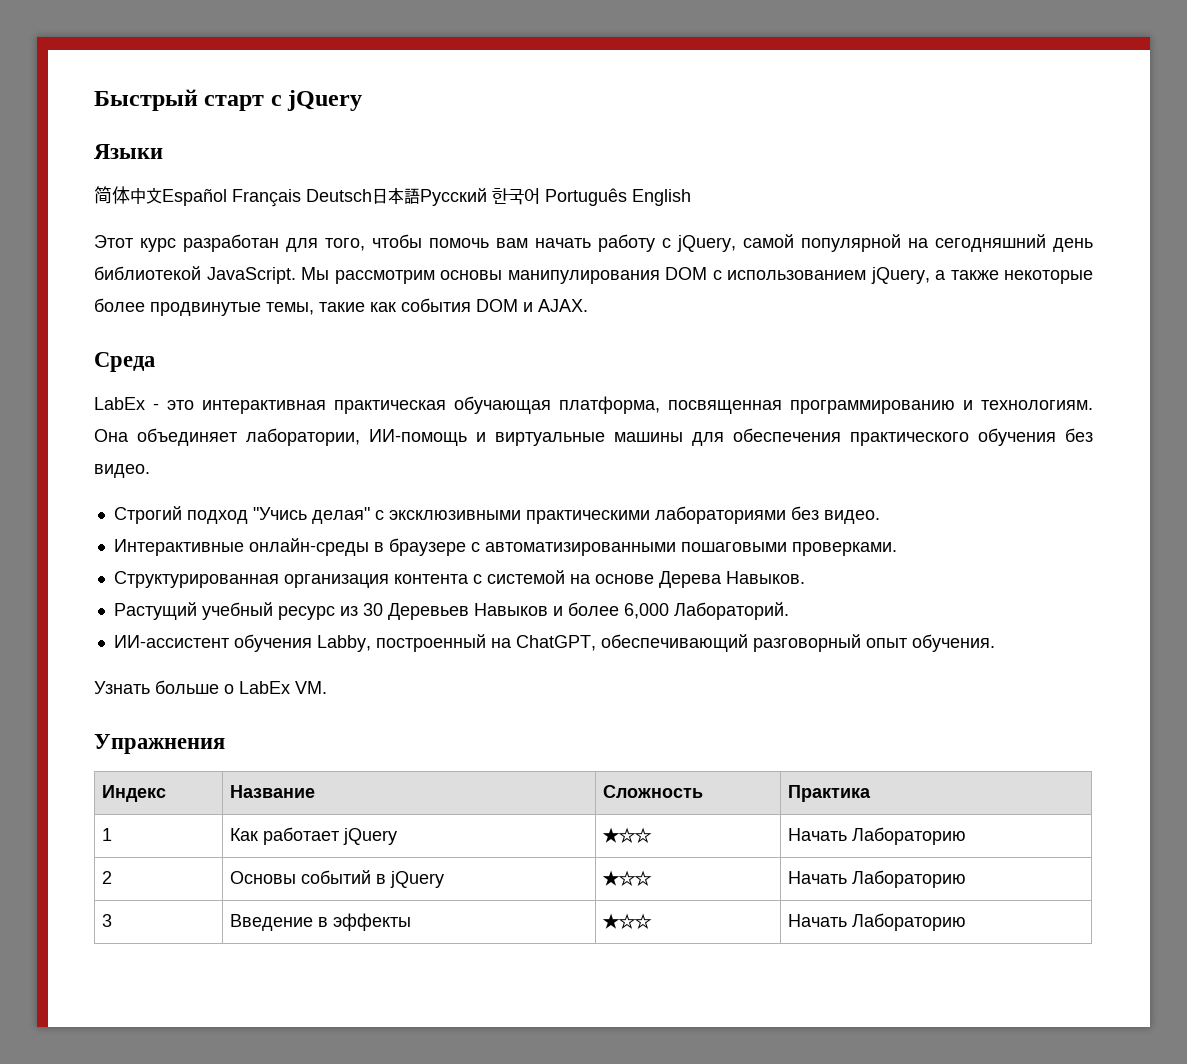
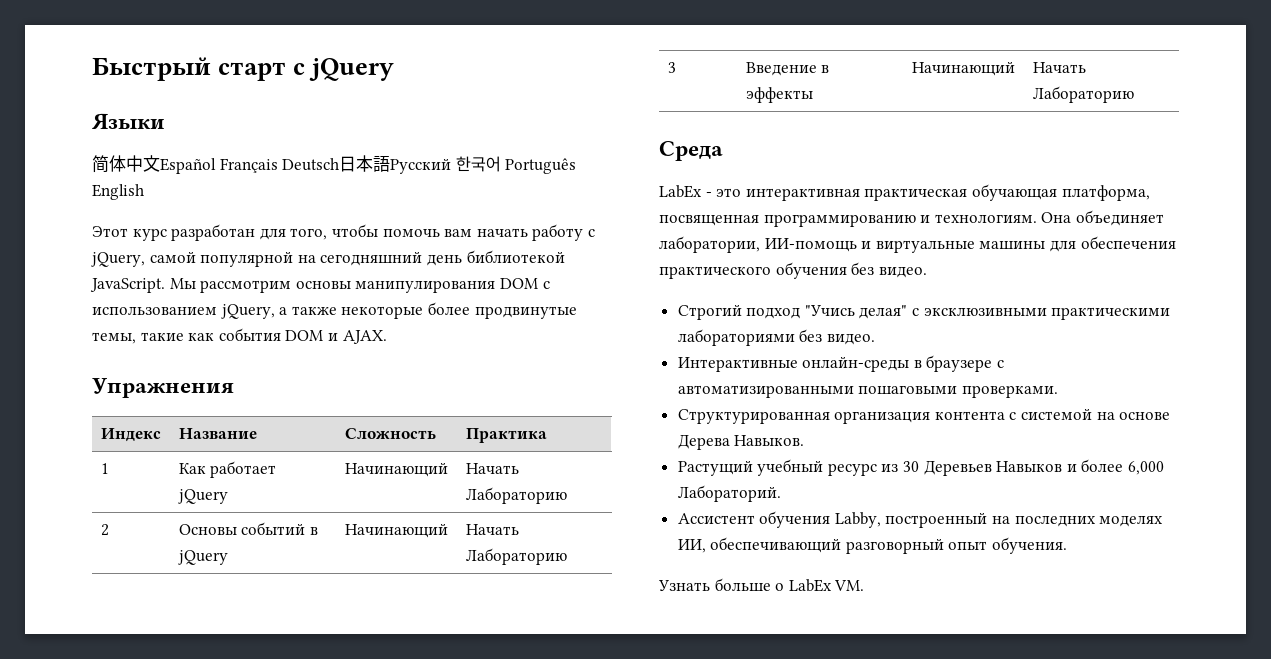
(588, 305) none -> [92,378,234,398] [100,428,161,442] [178,428,257,439] [344,428,436,439] [465,428,547,443] [100,463,109,474] [178,461,277,478] [177,489,228,504] [344,462,448,477] [465,463,519,474] [465,487,567,504] [100,524,109,536] [178,522,318,535] [177,550,228,565] [344,523,448,538] [465,524,519,535] [465,548,567,565] [667,62,676,73] [745,62,830,76] [745,87,813,103] [911,61,1015,76] [1032,62,1086,73] [1032,86,1134,103] // Упражнения // Индекс | Название | Сложность | Практика // 1 | Как работает jQuery | Начинающий | Начать Лабораторию // 2 | Основы событий в jQuery | Начинающий | Начать Лабораторию // 3 | Введение в эффекты | Начинающий | Начать Лабораторию
[113,635,229,648] ИИ-ассистент -> [677,513,755,524] Ассистент
[515,635,596,651] ChatGPT, -> [1014,515,1164,527] [677,539,706,553] последних моделях ИИ,
[94,734,225,754] [102,785,167,802] [230,785,316,798] [603,785,704,798] [788,785,872,802] [102,828,113,841] [230,827,398,845] [602,827,653,843] [788,827,967,845] [102,871,113,884] [230,870,445,888] [602,870,653,886] [788,870,967,888] [102,914,113,927] [230,913,412,931] [602,913,653,929] [788,913,967,931] // Упражнения // Индекс | Название | Сложность | Практика // 1 | Как работает jQuery | ★☆☆ | Начать Лабораторию // 2 | Основы событий в jQuery | ★☆☆ | Начать Лабораторию // 3 | Введение в эффекты | ★☆☆ | Начать Лабораторию -> (865, 585) none

